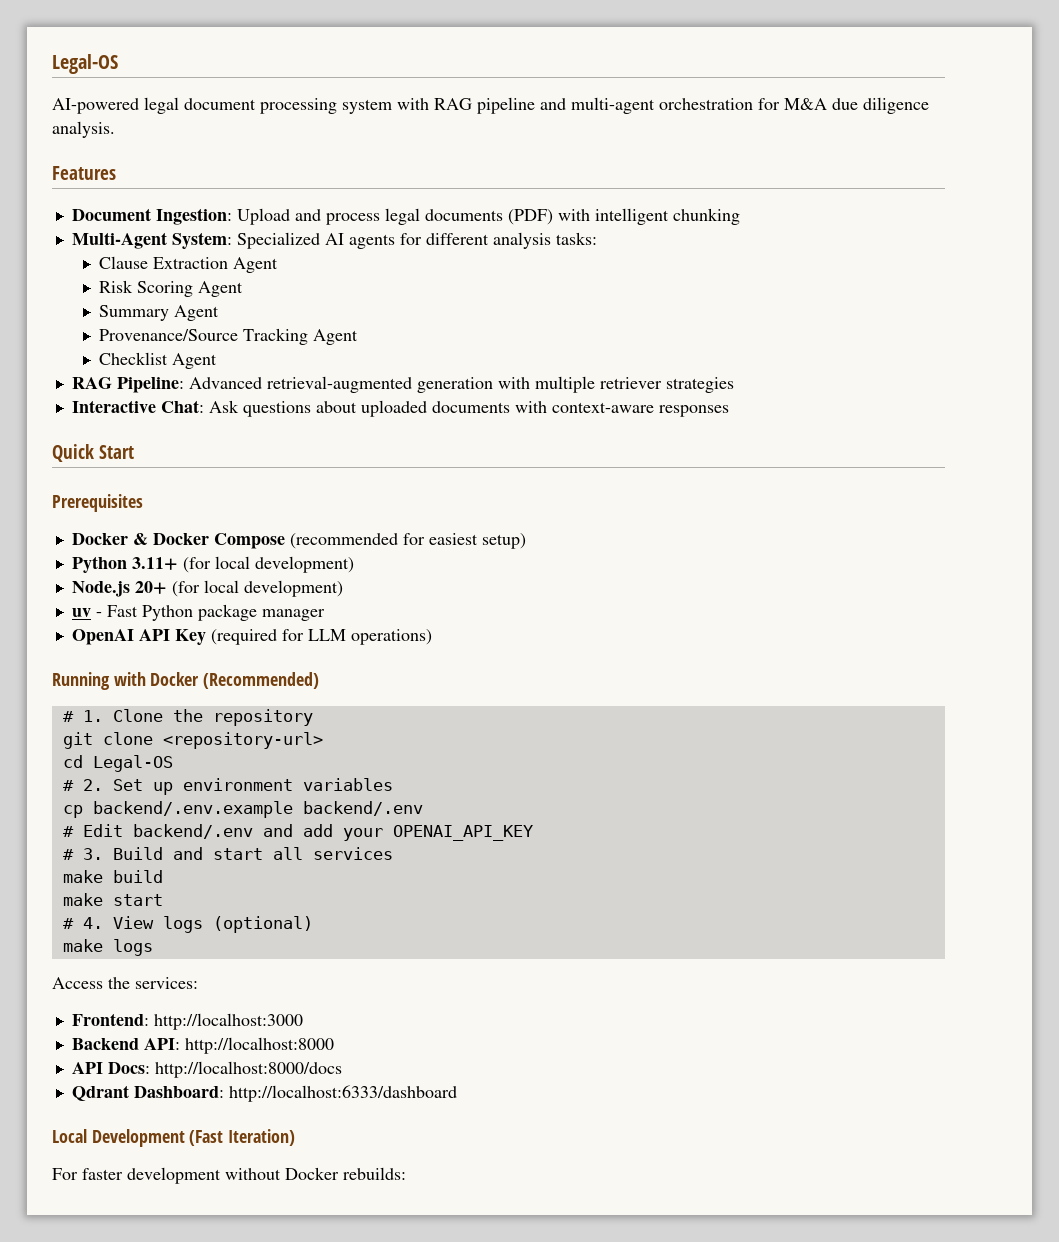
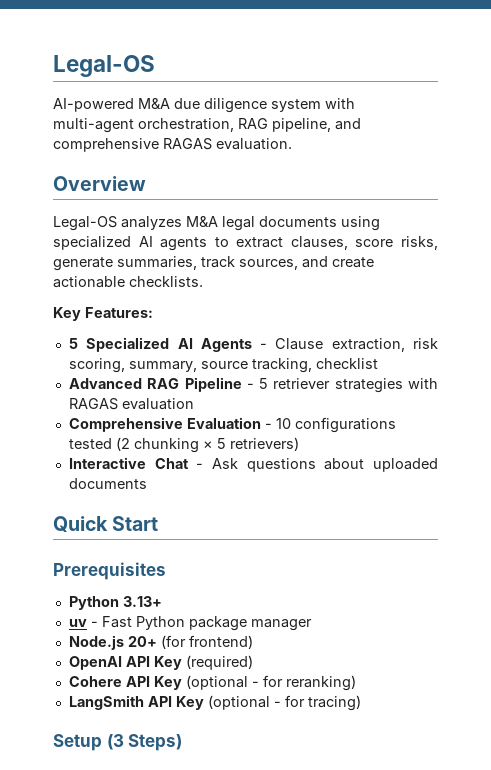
[144,97,929,114] [52,121,115,138] [52,166,116,180] [71,208,740,225] [71,232,597,249] [98,256,278,273] [98,280,243,297] [98,305,219,321] [98,328,358,345] [98,352,217,369] [71,376,734,393] legal document processing system with RAG pipeline and multi-agent orchestration for M&A due diligence analysis. // Features // Document Ingestion: Upload and process legal documents (PDF) with intelligent chunking // Multi-Agent System: Specialized AI agents for different analysis tasks: // Clause Extraction Agent // Risk Scoring Agent // Summary Agent // Provenance/Source Tracking Agent // Checklist Agent // RAG Pipeline: Advanced retrieval-augmented generation with multiple retriever strategies -> [138,98,355,113] [53,118,361,133] [53,138,292,152] [53,176,146,191] [53,216,380,231] [53,236,438,251] [53,256,374,271] [53,276,203,288] [53,307,153,321] [68,337,438,352] [68,358,378,373] [68,377,438,393] [68,398,194,410] [68,417,396,433] [68,437,299,453] M&A due diligence system with multi-agent orchestration, RAG pipeline, and comprehensive RAGAS evaluation. // Overview // Legal-OS analyzes M&A legal documents using specialized AI agents to extract clauses, score risks, generate summaries, track sources, and create actionable checklists. // Key Features: // 5 Specialized AI Agents - Clause extraction, risk scoring, summary, source tracking, checklist // Advanced RAG Pipeline - 5 retriever strategies with RAGAS evaluation // Comprehensive Evaluation - 10 configurations tested (2 chunking × 5 retrievers)
[160,400,204,413] Chat: -> [154,458,204,469] Chat -
[514,401,729,417] with context-aware responses -> (147, 483) none
[71,533,526,549] [71,556,354,573] [71,580,343,597] Docker & Docker Compose (recommended for easiest setup) // Python 3.11+ (for local development) // Node.js 20+ (for local development) -> [68,596,162,610] Python 3.13+
(325, 615) none -> [68,635,253,650] // Node.js 20+ (for frontend)
[210,629,432,645] [52,672,320,690] [62,709,313,726] [62,732,323,749] [62,755,173,772] [62,778,393,795] [62,801,423,818] [62,824,533,841] [62,847,393,860] [62,870,163,883] [62,893,163,906] [62,916,313,933] [62,939,153,956] [52,977,198,989] [71,1013,303,1030] [71,1037,334,1054] [71,1061,342,1078] [71,1085,457,1102] [52,1129,296,1147] [52,1167,406,1184] (required for LLM operations) // Running with Docker (Recommended) // # 1. Clone the repository // git clone <repository-url> // cd Legal-OS // # 2. Set up environment variables // cp backend/.env.example backend/.env // # Edit backend/.env and add your OPENAI_API_KEY // # 3. Build and start all services // make build // make start // # 4. View logs (optional) // make logs // Access the services: // Frontend: http://localhost:3000 // Backend API: http://localhost:8000 // API Docs: http://localhost:8000/docs // Qdrant Dashboard: http://localhost:6333/dashboard // Local Development (Fast Iteration) // For faster development without Docker rebuilds: -> [185,655,253,670] [68,675,356,691] [68,695,361,711] [53,734,183,751] (required) // Cohere API Key (optional - for reranking) // LangSmith API Key (optional - for tracing) // Setup (3 Steps)

